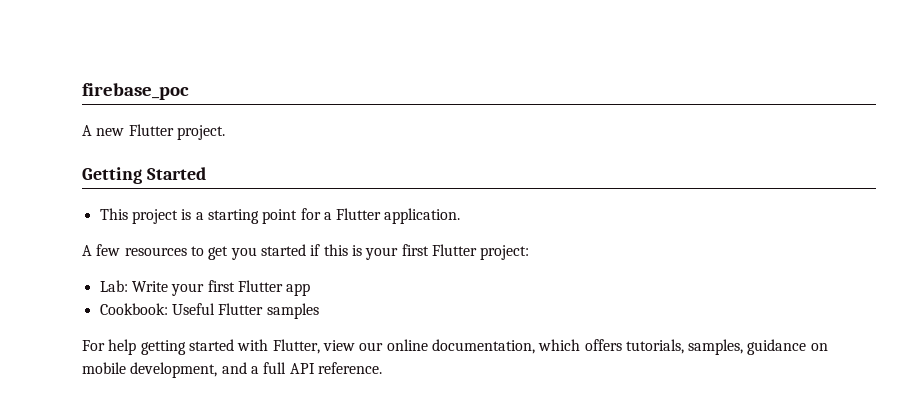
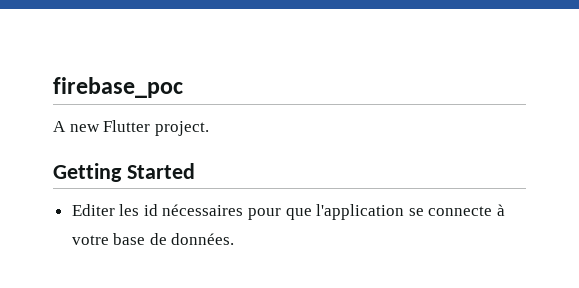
[99,208,461,224] [82,244,530,260] [99,280,311,296] [99,303,319,319] [82,339,828,355] [82,362,382,378] This project is a starting point for a Flutter application. // A few resources to get you started if this is your first Flutter project: // Lab: Write your first Flutter app // Cookbook: Useful Flutter samples // For help getting started with Flutter, view our online documentation, which offers tutorials, samples, guidance on mobile development, and a full API reference. -> [71,204,506,220] [71,233,235,245] Editer les id nécessaires pour que l'application se connecte à votre base de données.

